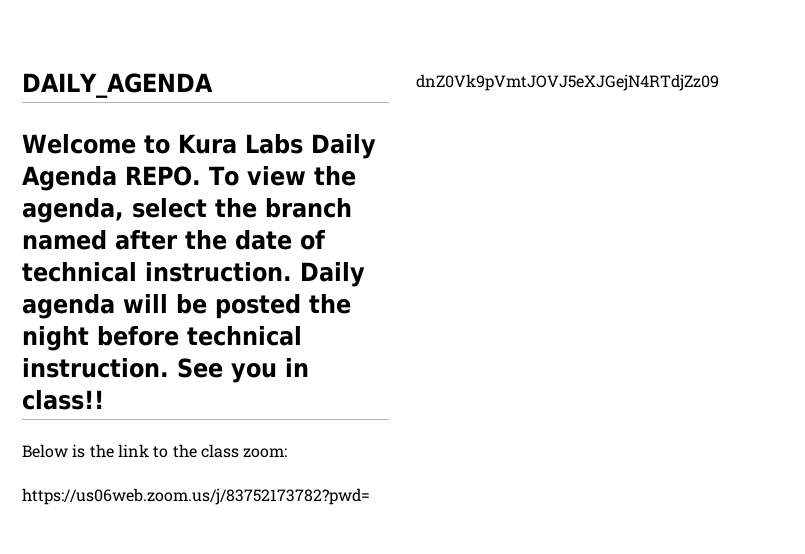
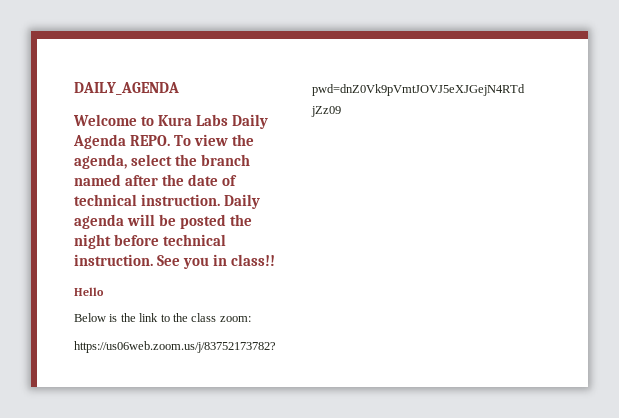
(104, 400) none -> [74,287,104,296] // Hello

